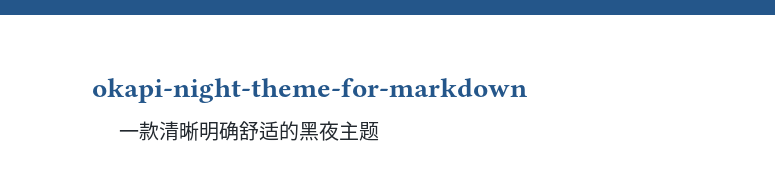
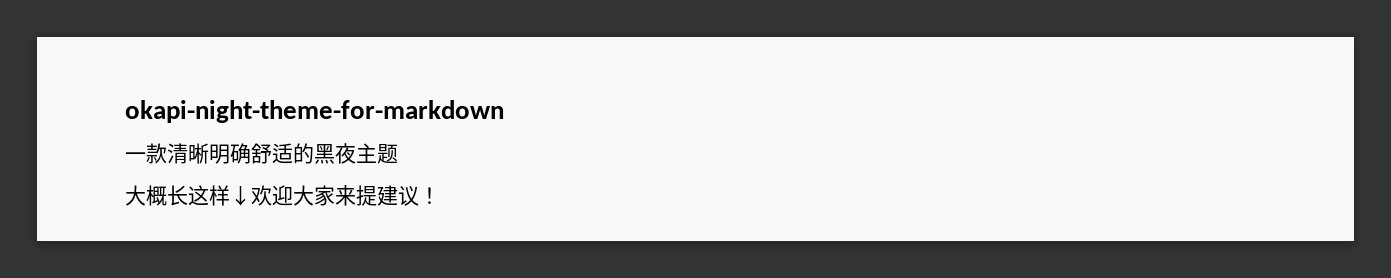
(379, 131) none -> [125,185,440,206] // 大概长这样↓欢迎大家来提建议！

